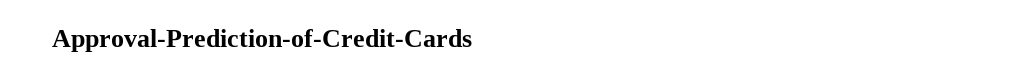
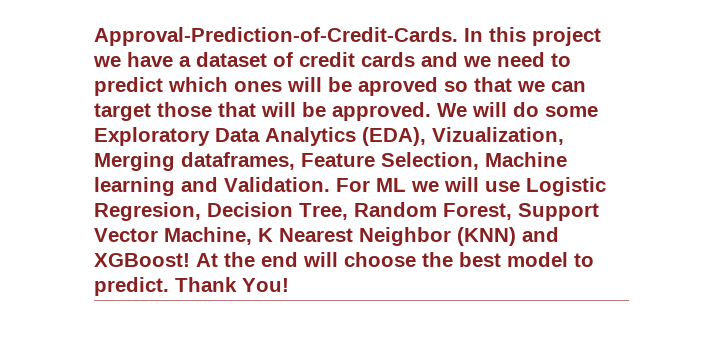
[52,29,472,52] Approval-Prediction-of-Credit-Cards -> [94,27,601,46] [93,52,571,67] [94,77,586,96] [94,102,598,121] [94,127,564,146] [94,152,567,171] [94,177,606,196] [94,202,599,221] [94,227,559,246] [94,252,594,267] [94,277,289,296] Approval-Prediction-of-Credit-Cards. In this project we have a dataset of credit cards and we need to predict which ones will be aproved so that we can target those that will be approved. We will do some Exploratory Data Analytics (EDA), Vizualization, Merging dataframes, Feature Selection, Machine learning and Validation. For ML we will use Logistic Regresion, Decision Tree, Random Forest, Support Vector Machine, K Nearest Neighbor (KNN) and XGBoost! At the end will choose the best model to predict. Thank You!

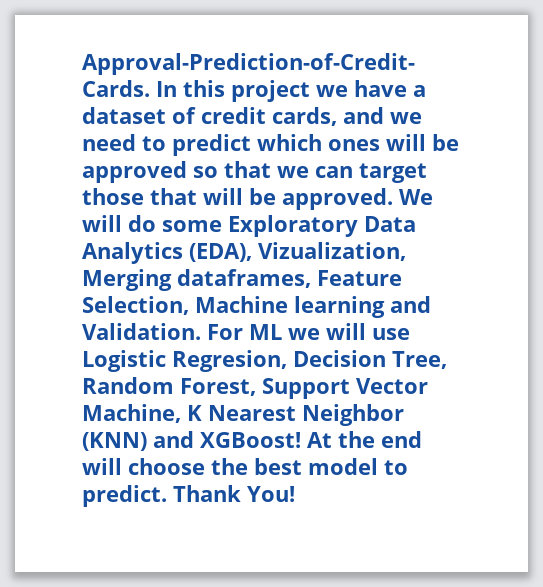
[361,52,415,67] cards -> [272,107,337,126] cards,
[358,77,438,96] aproved -> [82,161,187,183] approved

